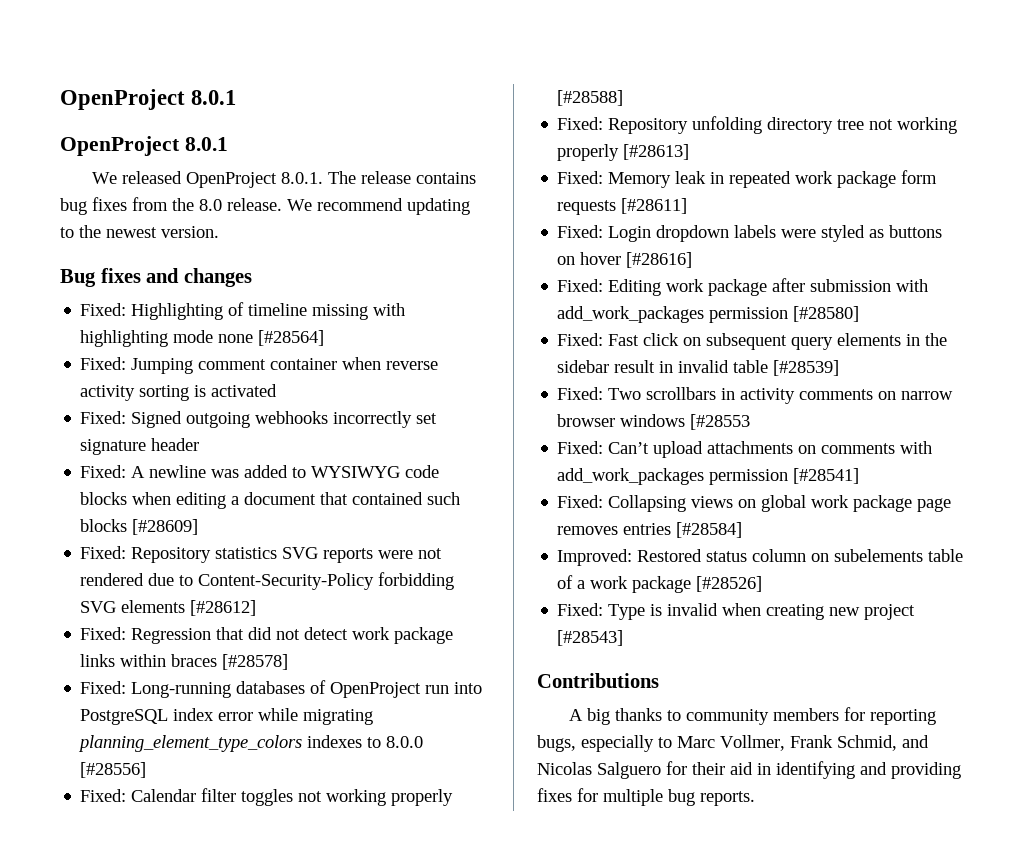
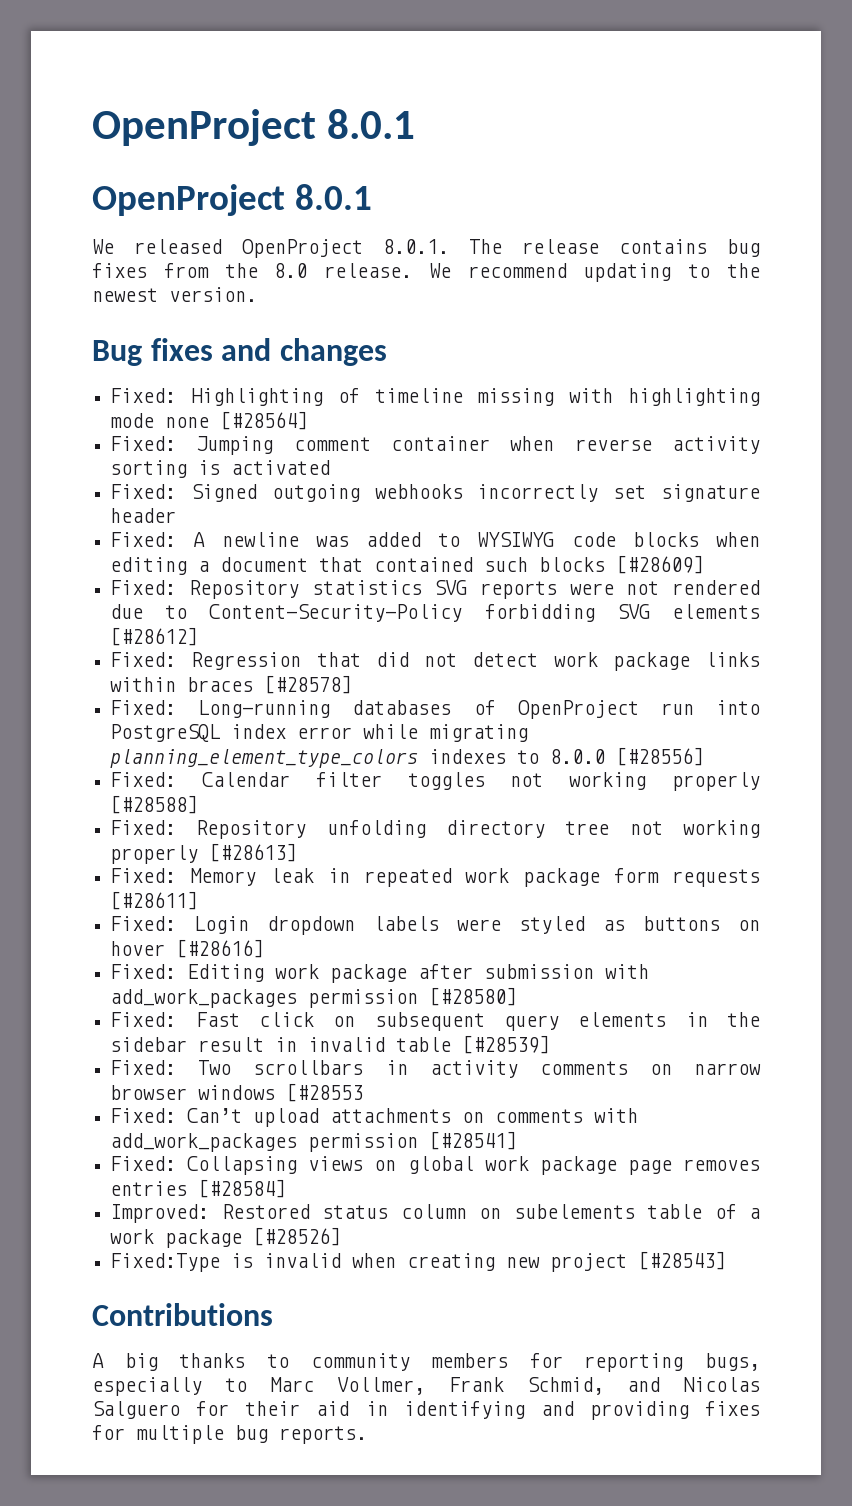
[557,603,646,620] Fixed: Type -> [110,1253,221,1272] Fixed:Type

